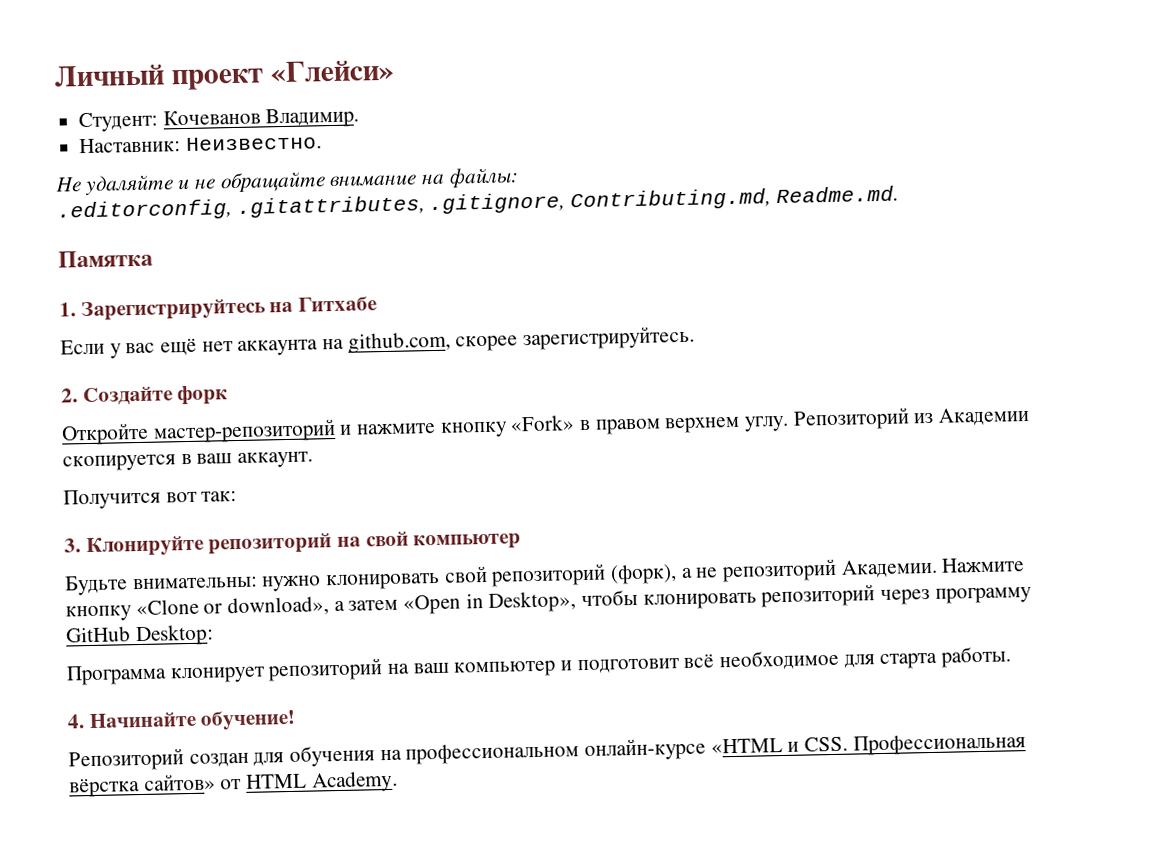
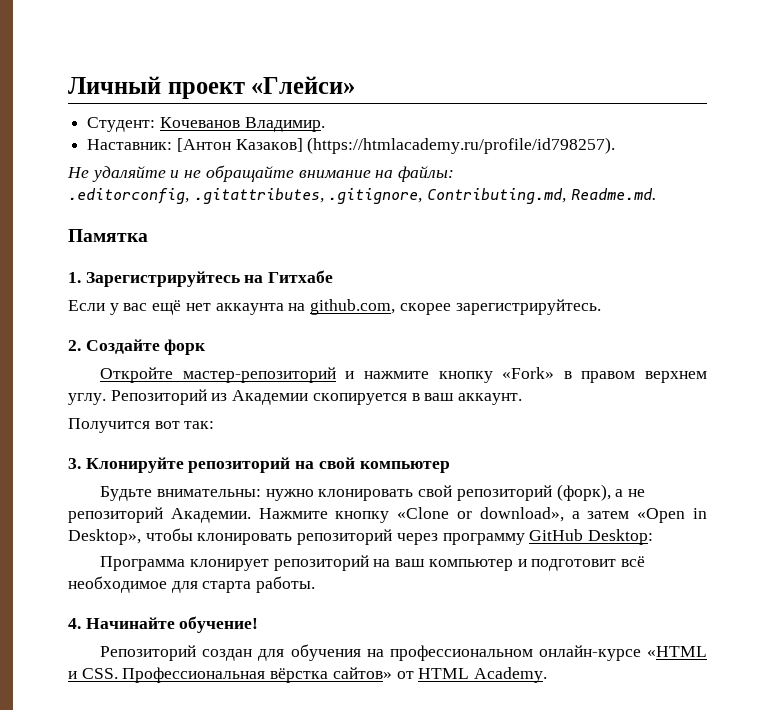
[185,135,322,151] Неизвестно. -> [176,137,616,154] [Антон Казаков] (https://htmlacademy.ru/profile/id798257).

